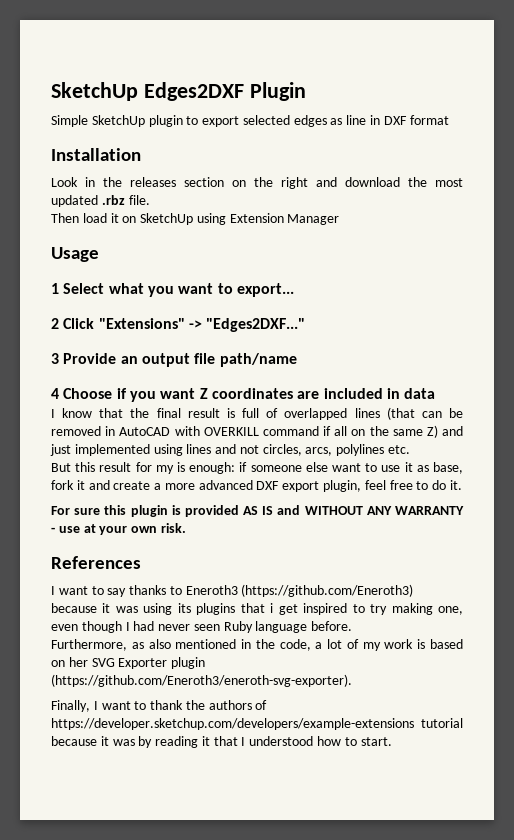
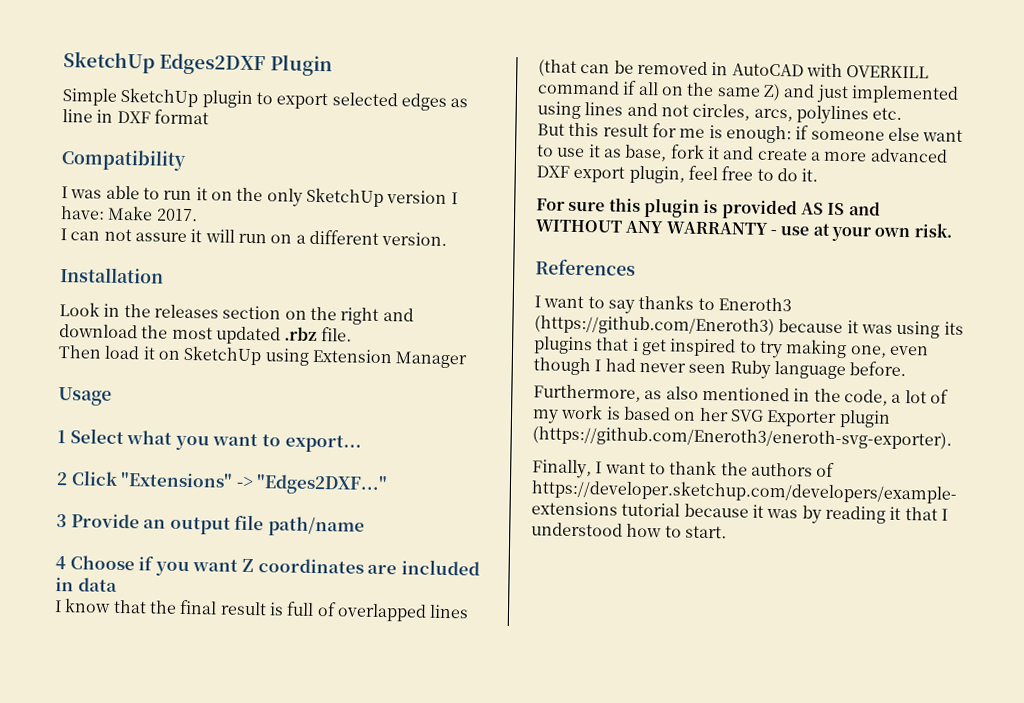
(449, 120) none -> [61,149,187,171] [61,185,458,208] [60,205,198,222] [60,228,448,246] // Compatibility // I was able to run it on the only SketchUp version I have: Make 2017. // I can not assure it will run on a different version.
[155,465,174,474] my -> [679,128,706,138] me

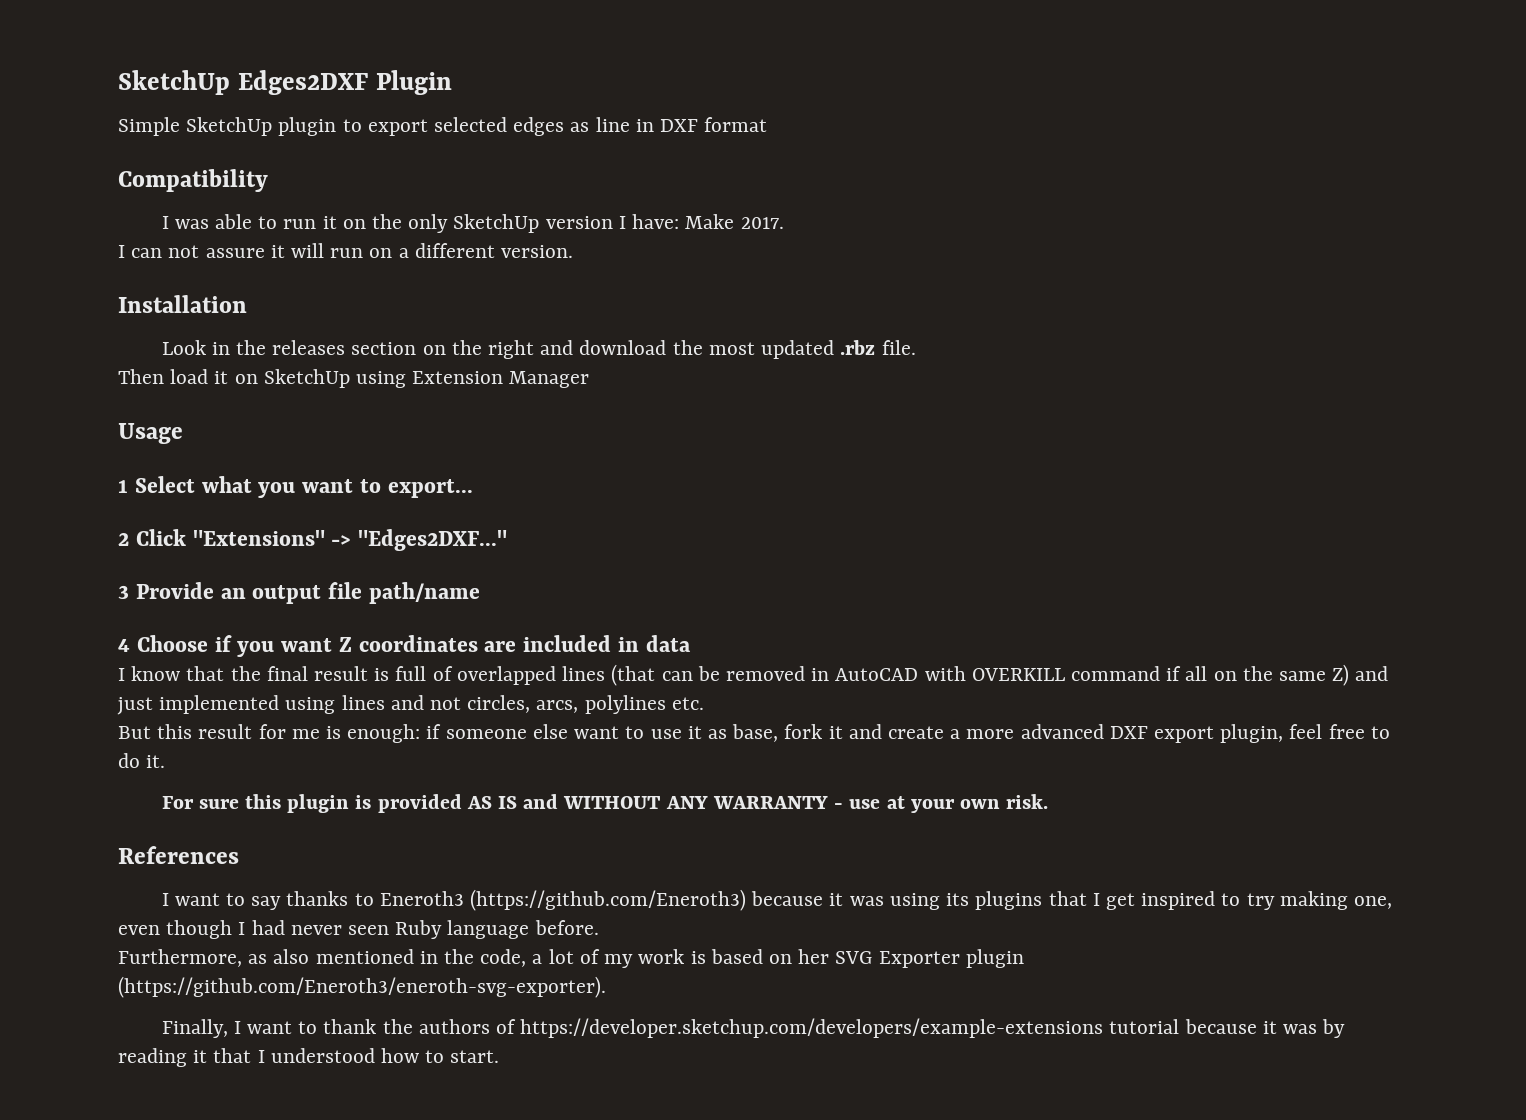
[632,337,639,351] i -> [1092,893,1100,906] I

